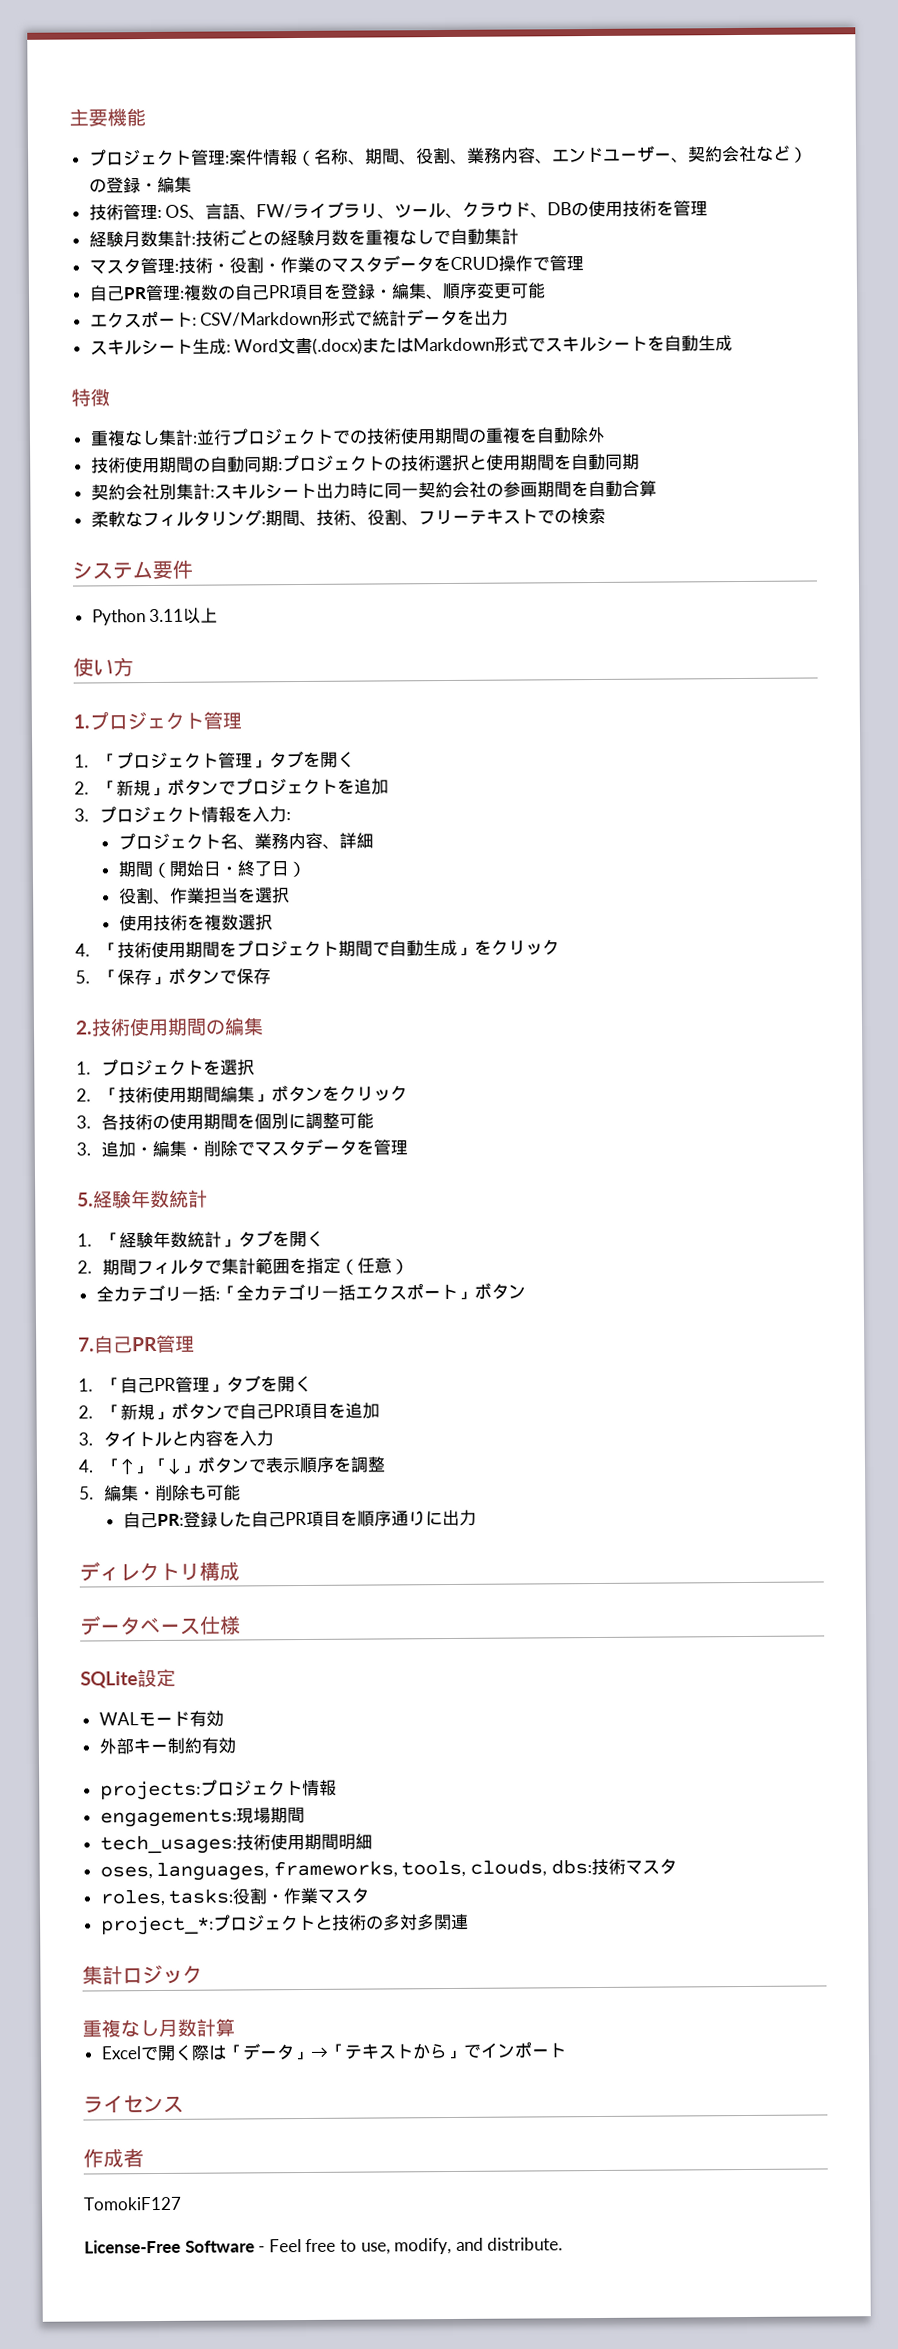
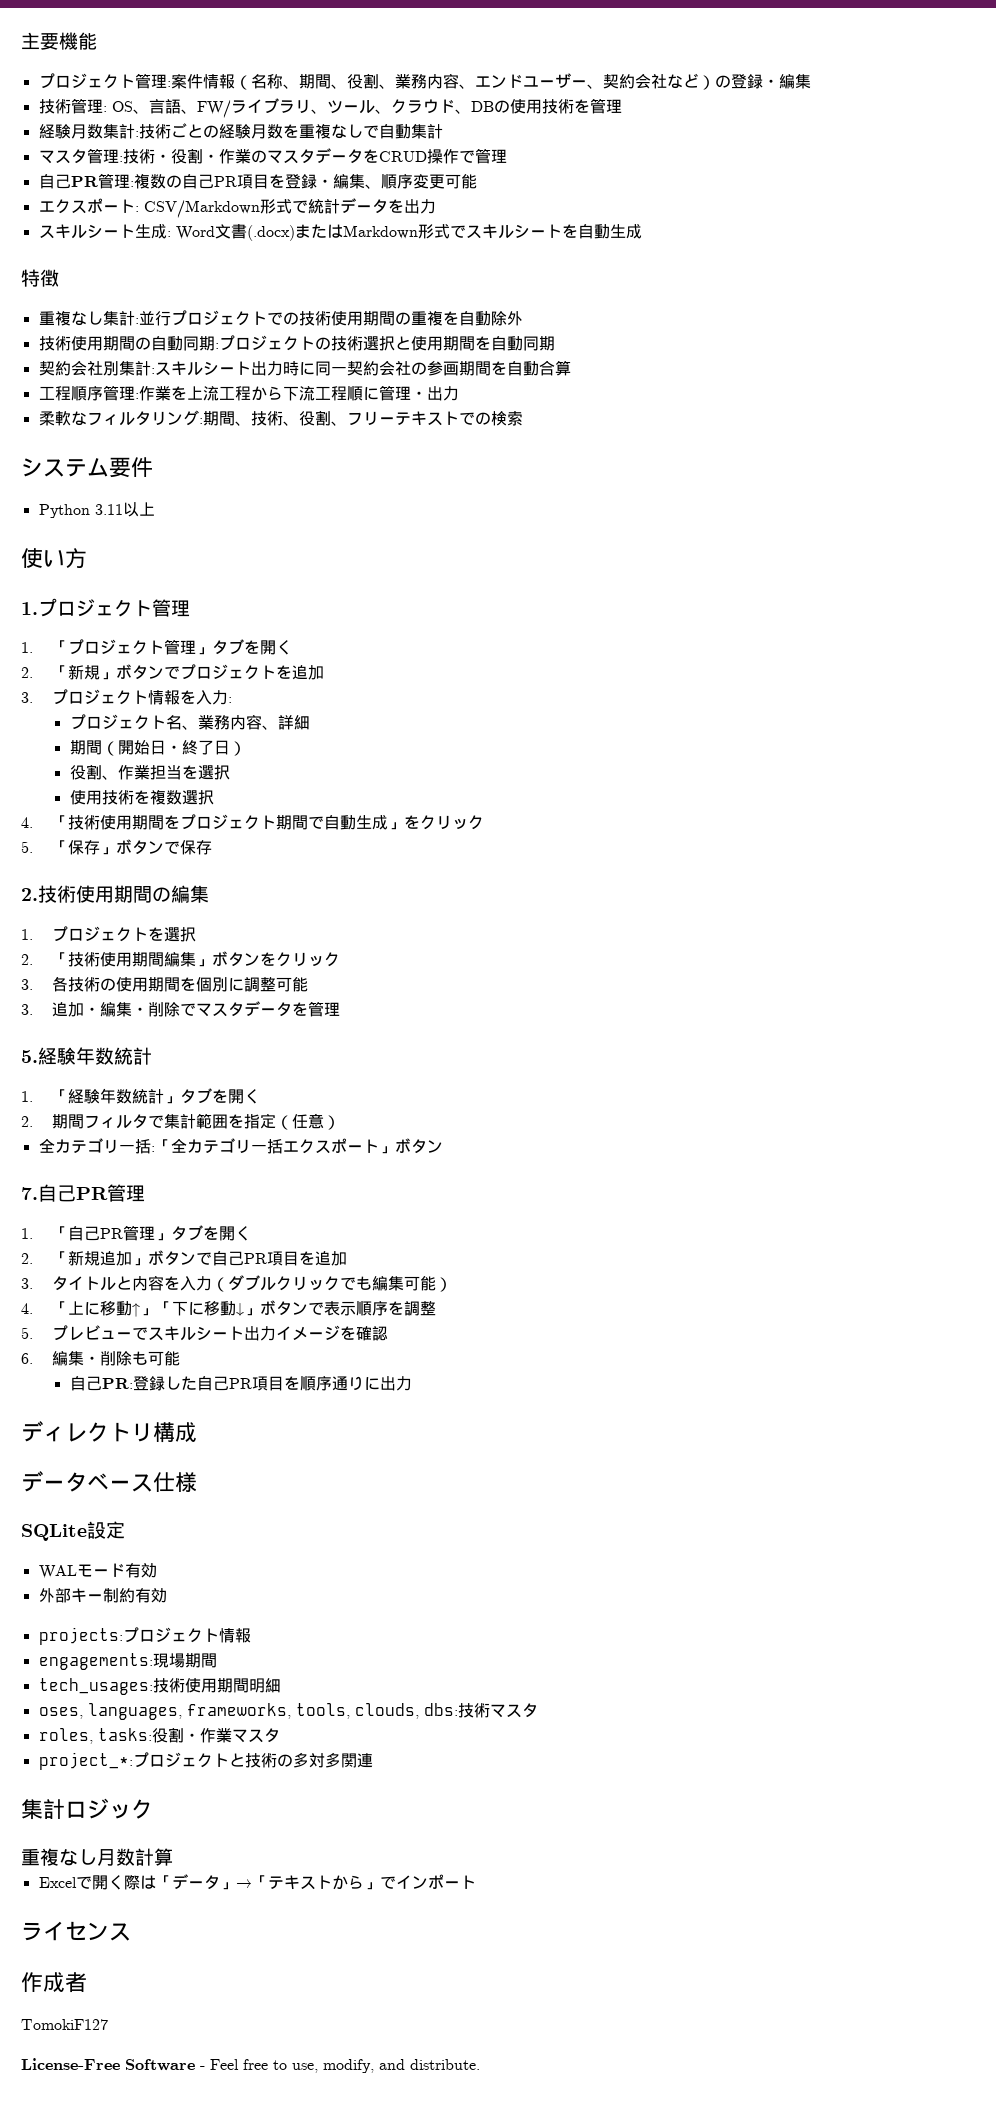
(657, 488) none -> [38,385,459,401] // 工程順序管理:作業を上流工程から下流工程順に管理・出力
(155, 1412) none -> [100,1251,133,1266] 追加
[78,1457,169,1475] // 4.「↑」「 -> [212,1275,453,1292] [21,1301,237,1317] （ダブルクリックでも編集可能） // 4.「上に移動↑」「下に移動
(94, 1493) none -> [52,1325,389,1341] [21,1353,33,1364] プレビューでスキルシート出力イメージを確認 // 6.

